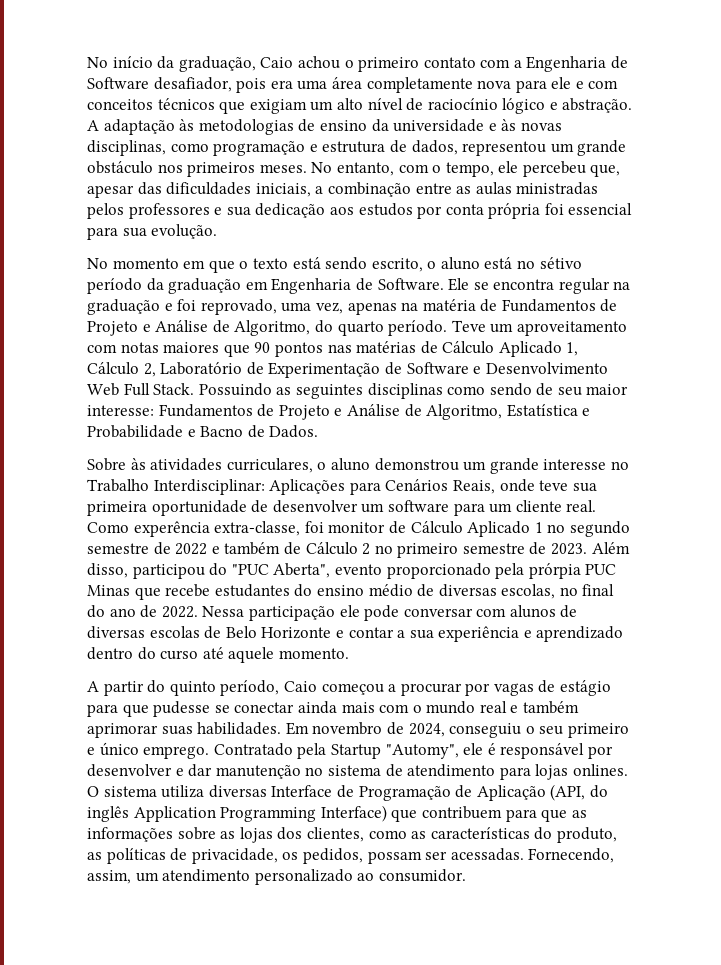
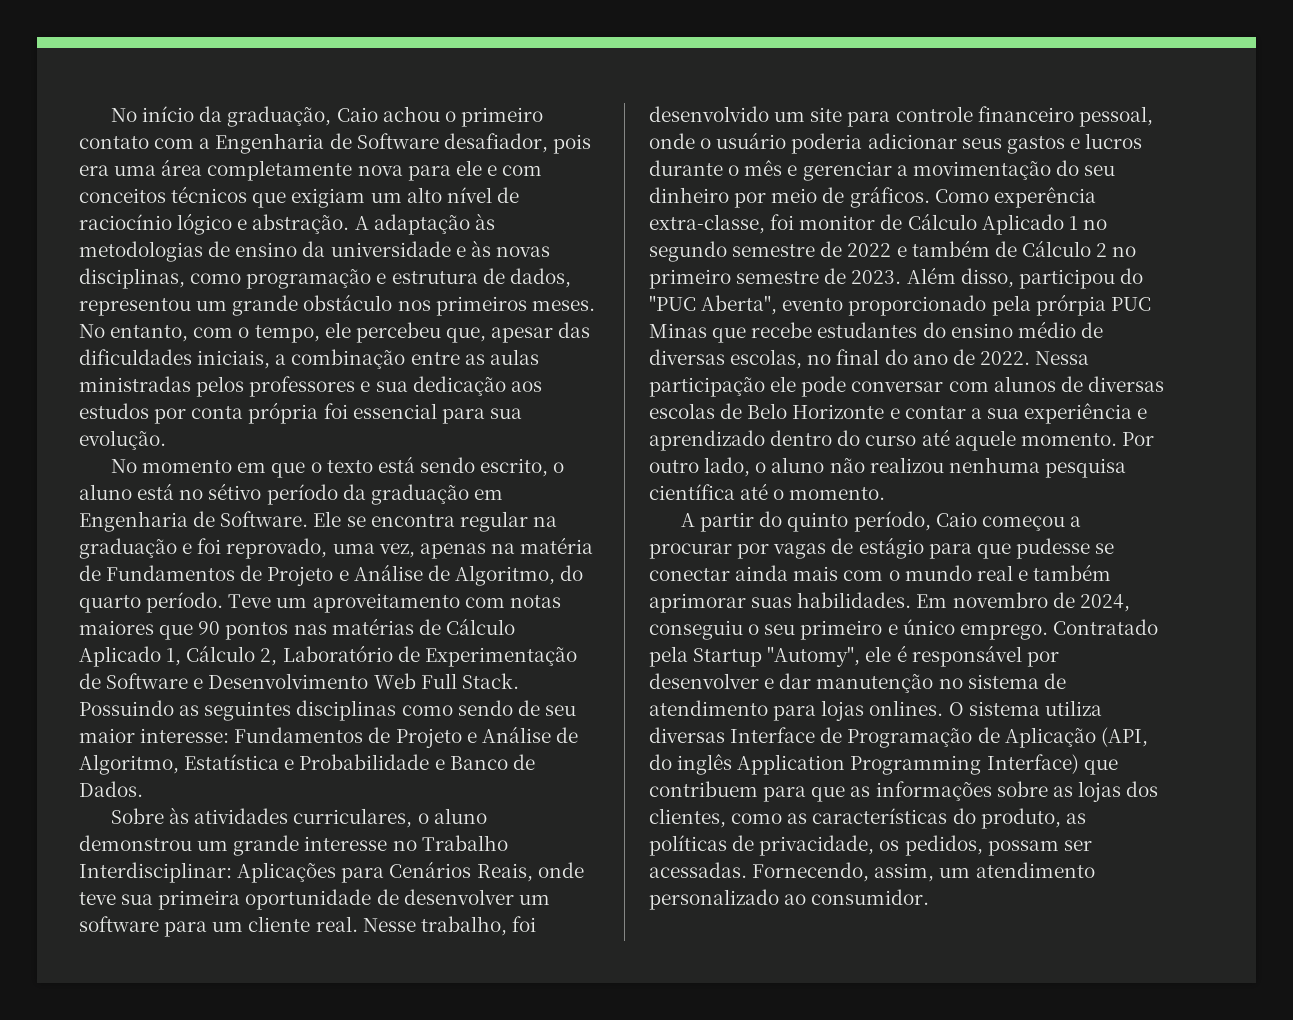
[200,426,244,437] Bacno -> [449,756,508,770] Banco
(597, 506) none -> [362,916,536,936] [649,106,1153,127] [649,132,1143,154] [649,160,1116,181] [649,186,930,208] Nesse trabalho, foi desenvolvido um site para controle financeiro pessoal, onde o usuário poderia adicionar seus gastos e lucros durante o mês e gerenciar a movimentação do seu dinheiro por meio de gráficos.
(349, 653) none -> [1121,432,1154,446] [649,457,1126,478] [649,483,886,500] Por outro lado, o aluno não realizou nenhuma pesquisa científica até o momento.

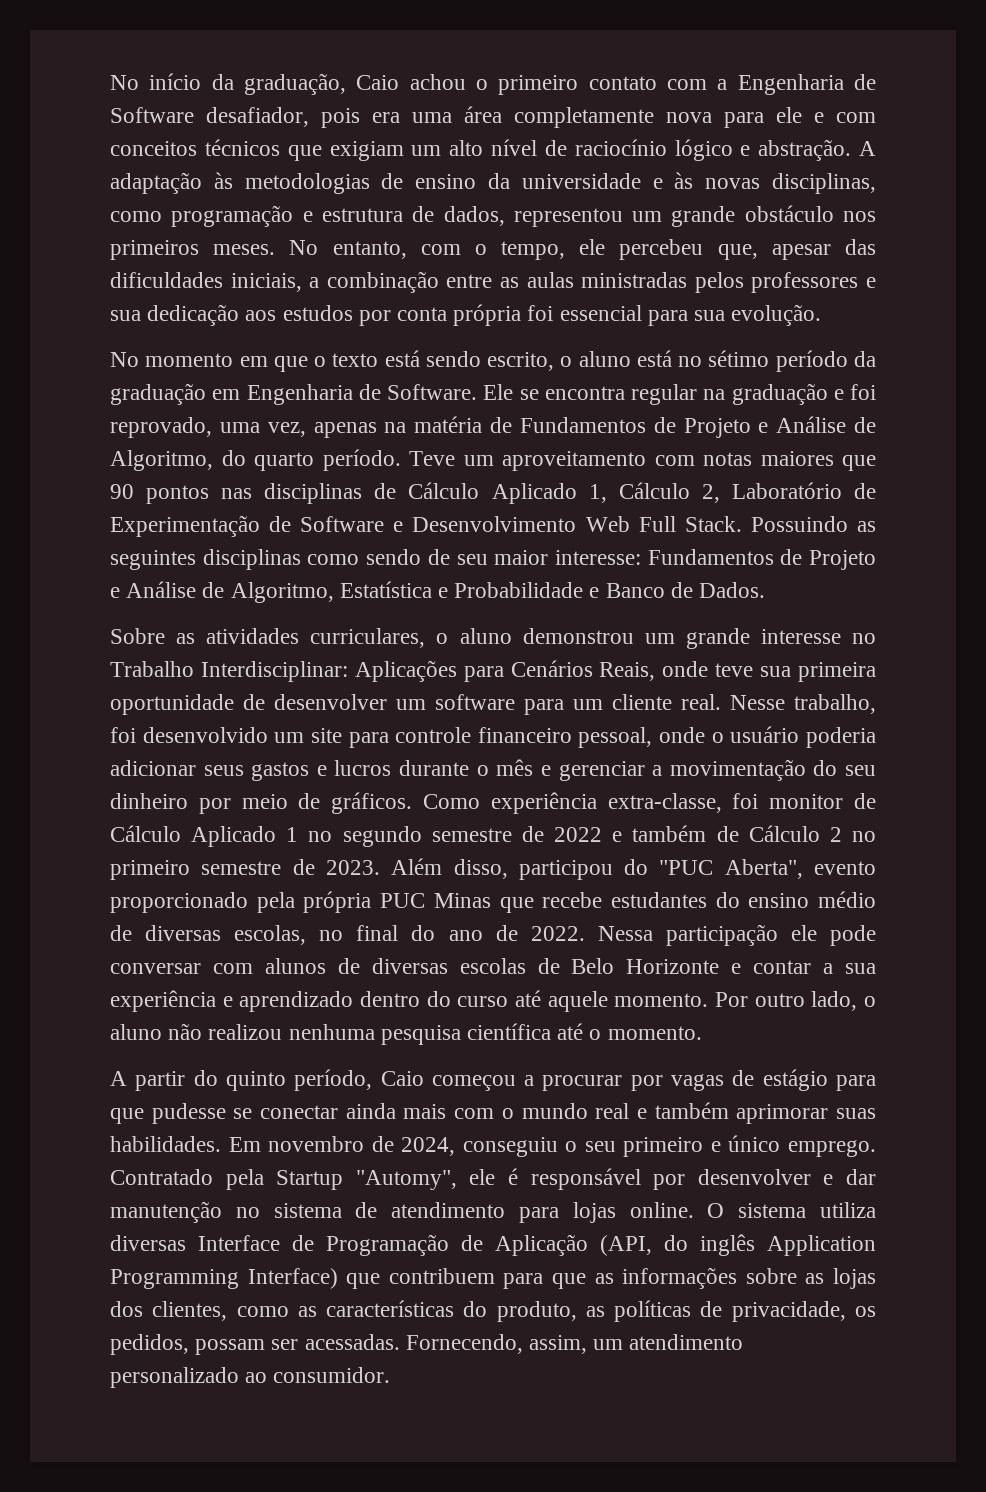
[208,483,262,500] sétivo -> [708,350,770,367] sétimo
[331,618,414,635] matérias -> [264,483,363,504] disciplinas
[169,807,190,824] às -> [176,633,196,644] as
[993,187,1096,208] experência -> [490,792,597,814] experiência
[1035,294,1106,316] prórpia -> [303,891,372,913] própria
[869,700,944,716] onlines. -> [629,1202,694,1218] online.

